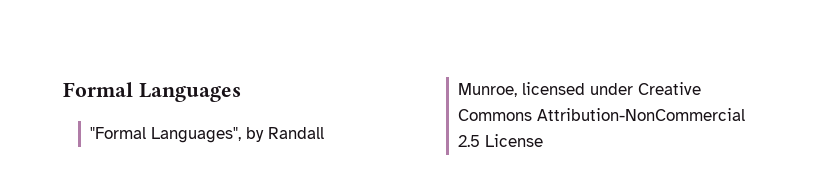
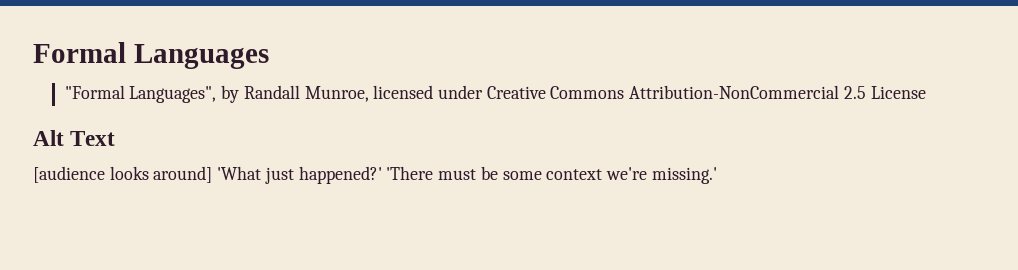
(543, 140) none -> [33,130,116,146] [33,166,717,184] // Alt Text // [audience looks around] 'What just happened?' 'There must be some context we're missing.'

